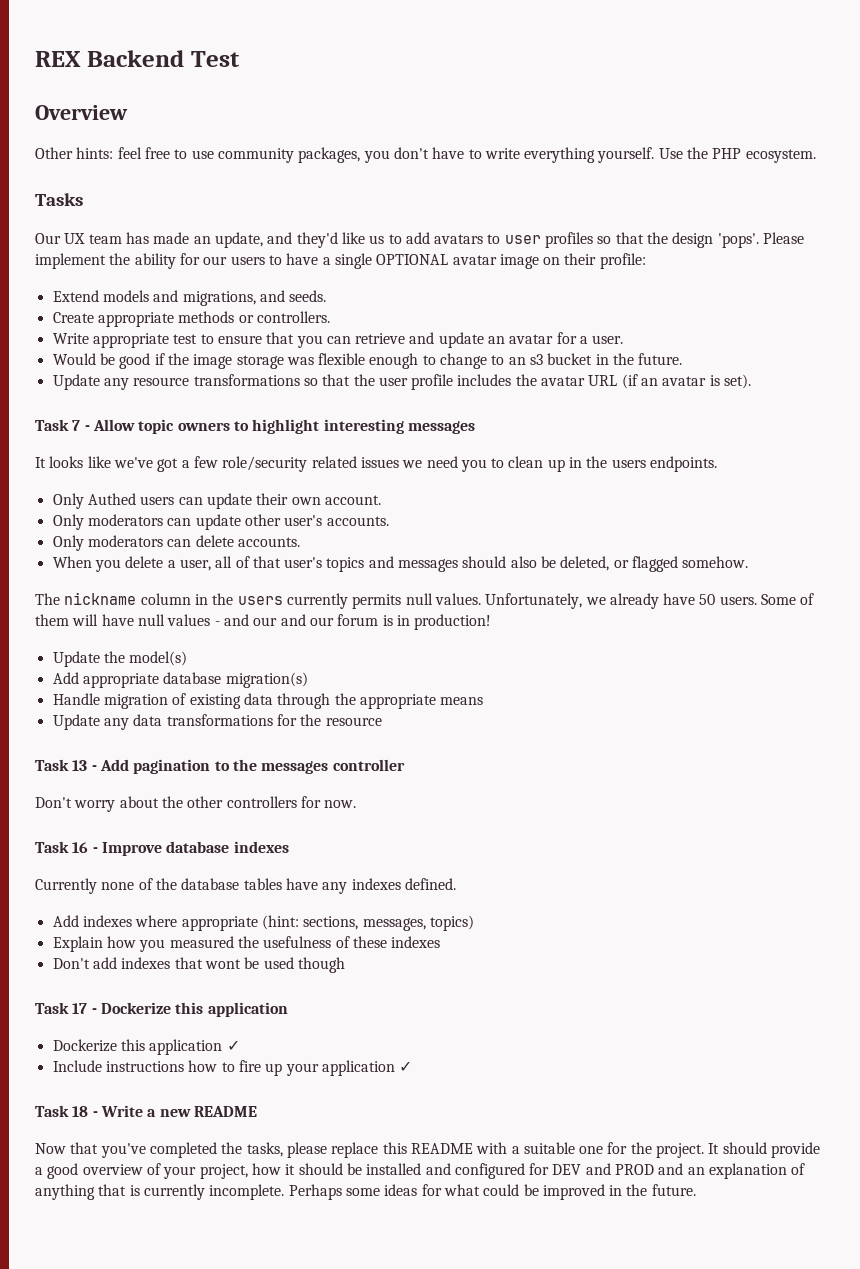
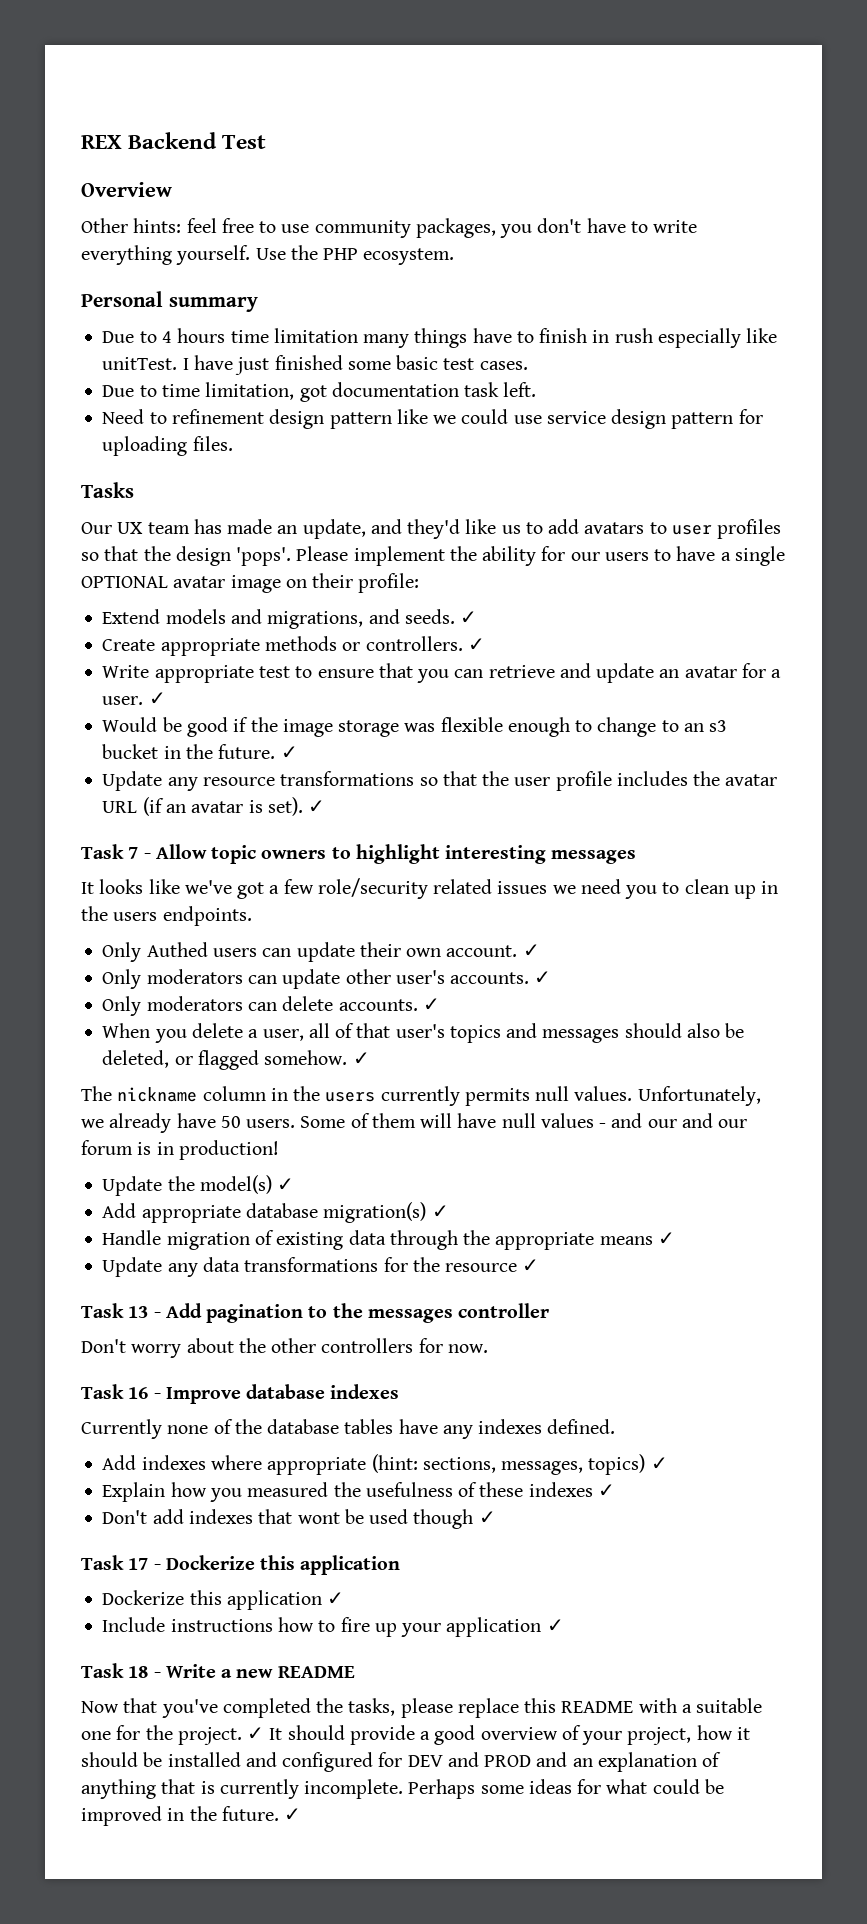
(816, 156) none -> [81,291,258,312] [102,328,778,348] [102,355,528,375] [102,382,537,402] [102,409,763,429] [102,436,233,456] // Personal summary // Due to 4 hours time limitation many things have to finish in rush especially like unitTest. I have just finished some basic test cases. // Due to time limitation, got documentation task left. // Need to refinement design pattern like we could use service design pattern for uploading files.
(327, 296) none -> [460,611,478,624] ✓
(330, 317) none -> [467,638,485,651] ✓
(624, 339) none -> [148,692,166,705] ✓
(683, 359) none -> [280,746,298,759] ✓
(752, 381) none -> [308,800,326,813] ✓
(381, 500) none -> [522,944,540,957] ✓
(389, 521) none -> [534,971,552,984] ✓
(300, 542) none -> [422,998,440,1011] ✓
(749, 562) none -> [352,1052,370,1065] ✓
(188, 658) none -> [277,1178,295,1191] ✓
(308, 680) none -> [431,1205,449,1218] ✓
(484, 701) none -> [657,1232,675,1245] ✓
(382, 721) none -> [522,1259,540,1272] ✓
(474, 923) none -> [650,1457,668,1470] ✓
(441, 942) none -> [597,1484,615,1497] ✓
(345, 965) none -> [478,1511,496,1524] ✓
(705, 1150) none -> [247,1727,265,1740] ✓
(696, 1190) none -> [284,1808,302,1821] ✓

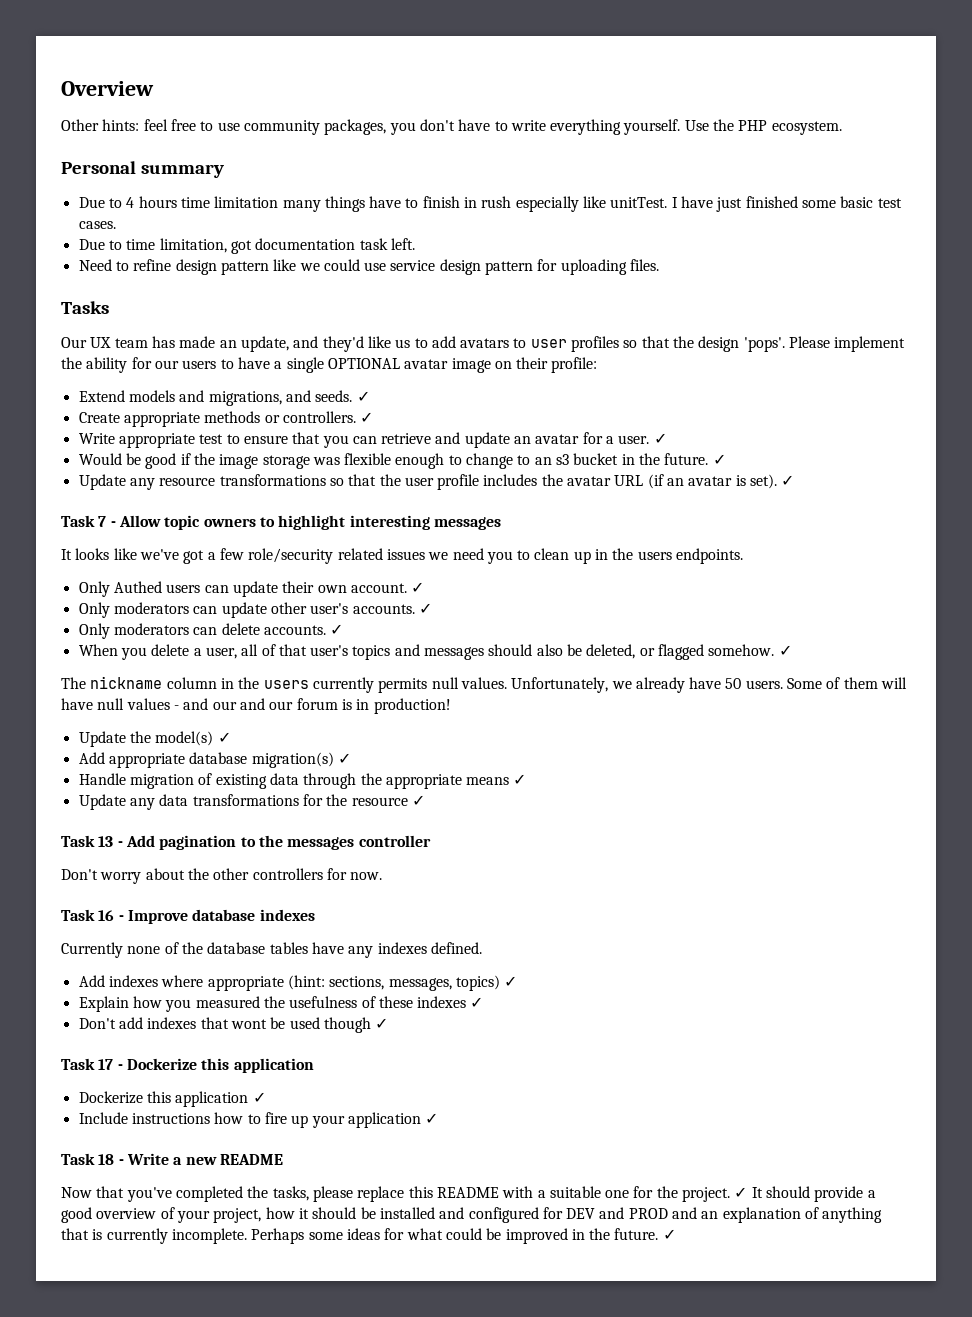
[81,132,267,149] REX Backend Test // -> (61, 88) none
[171,409,264,424] refinement -> [133,259,172,271] refine

